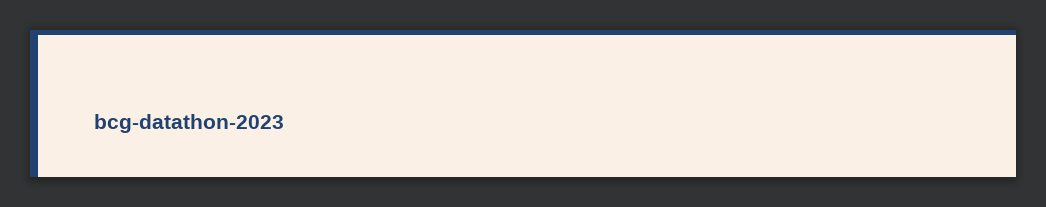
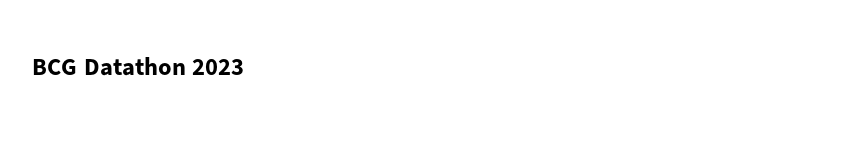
[94,114,284,133] bcg-datathon-2023 -> [32,57,245,76] BCG Datathon 2023

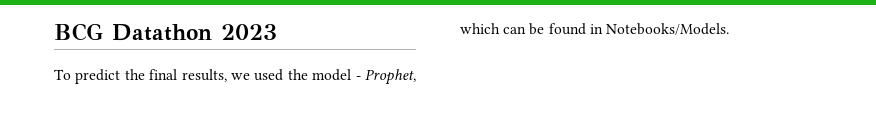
(245, 67) none -> [54,69,416,85] [460,23,729,35] // To predict the final results, we used the model - Prophet, which can be found in Notebooks/Models.

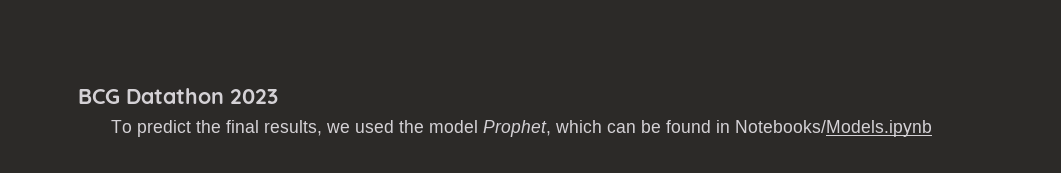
[355,76,361,80] - -> (478, 126) none
[605,23,729,35] Notebooks/Models. -> [734,120,932,137] Notebooks/Models.ipynb

